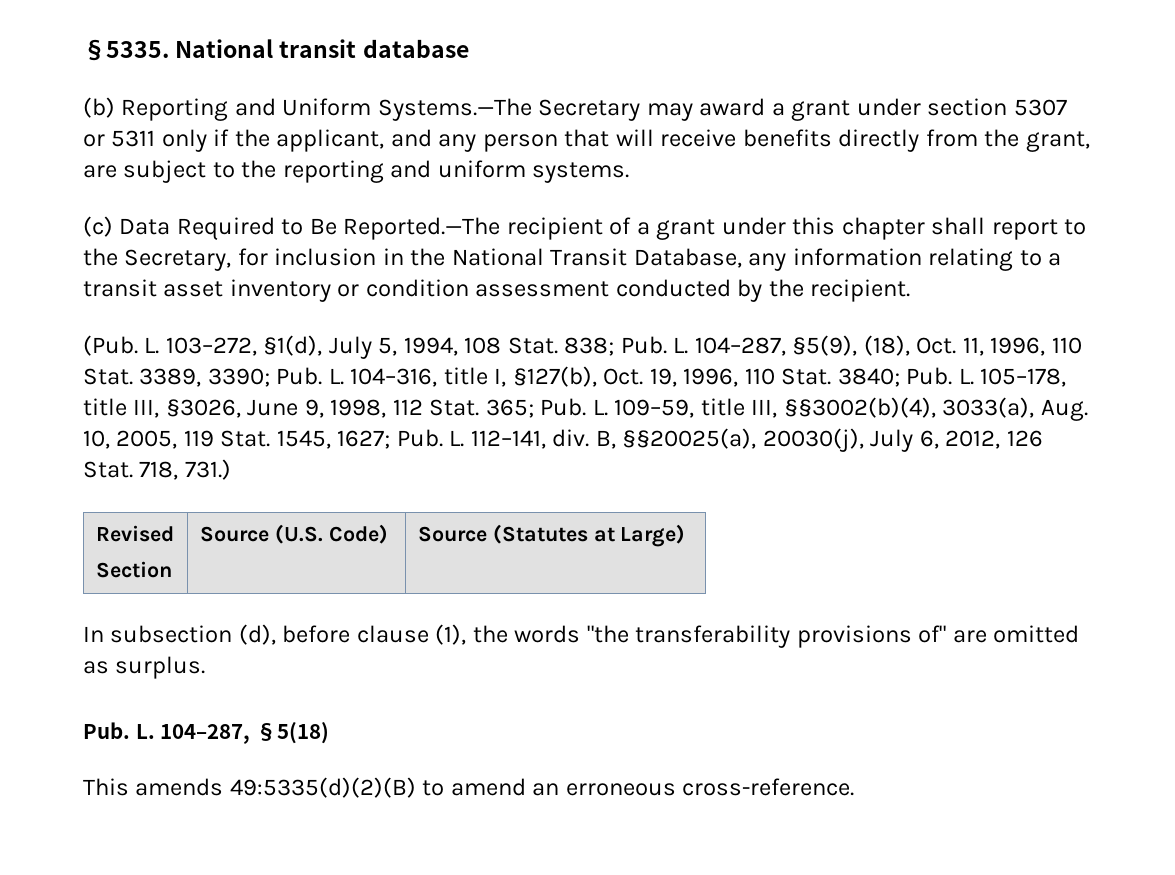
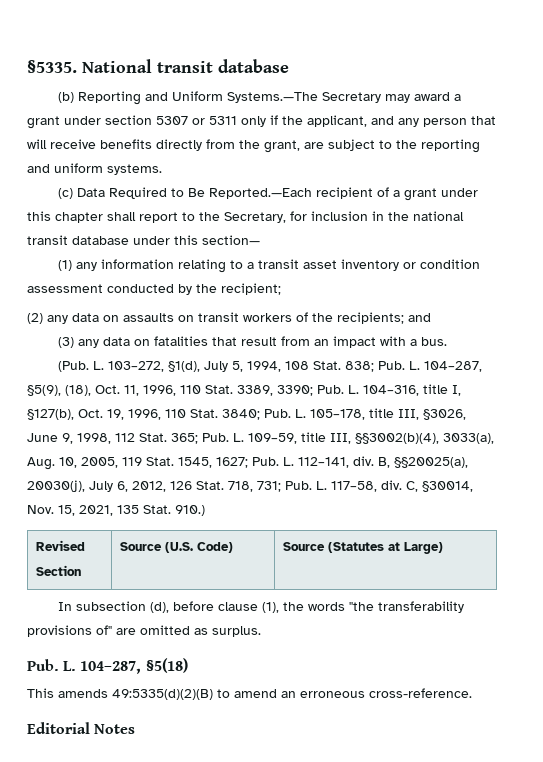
[343,217,501,240] Reported.—The -> [208,188,312,199] Reported.—Each
[451,248,742,268] National Transit Database, -> [413,211,464,221] [27,235,260,245] [57,260,72,271] national transit database under this section— // (1)
[810,279,911,302] recipient. -> [221,283,281,295] [27,312,431,324] [57,336,447,348] recipient; // (2) any data on assaults on transit workers of the recipients; and // (3) any data on fatalities that result from an impact with a bus.
[184,459,231,480] 731.) -> [257,480,473,492] [27,505,205,516] 731; Pub. L. 117–58, div. C, §30014, Nov. 15, 2021, 135 Stat. 910.)
(855, 787) none -> [27,722,136,734] // Editorial Notes

